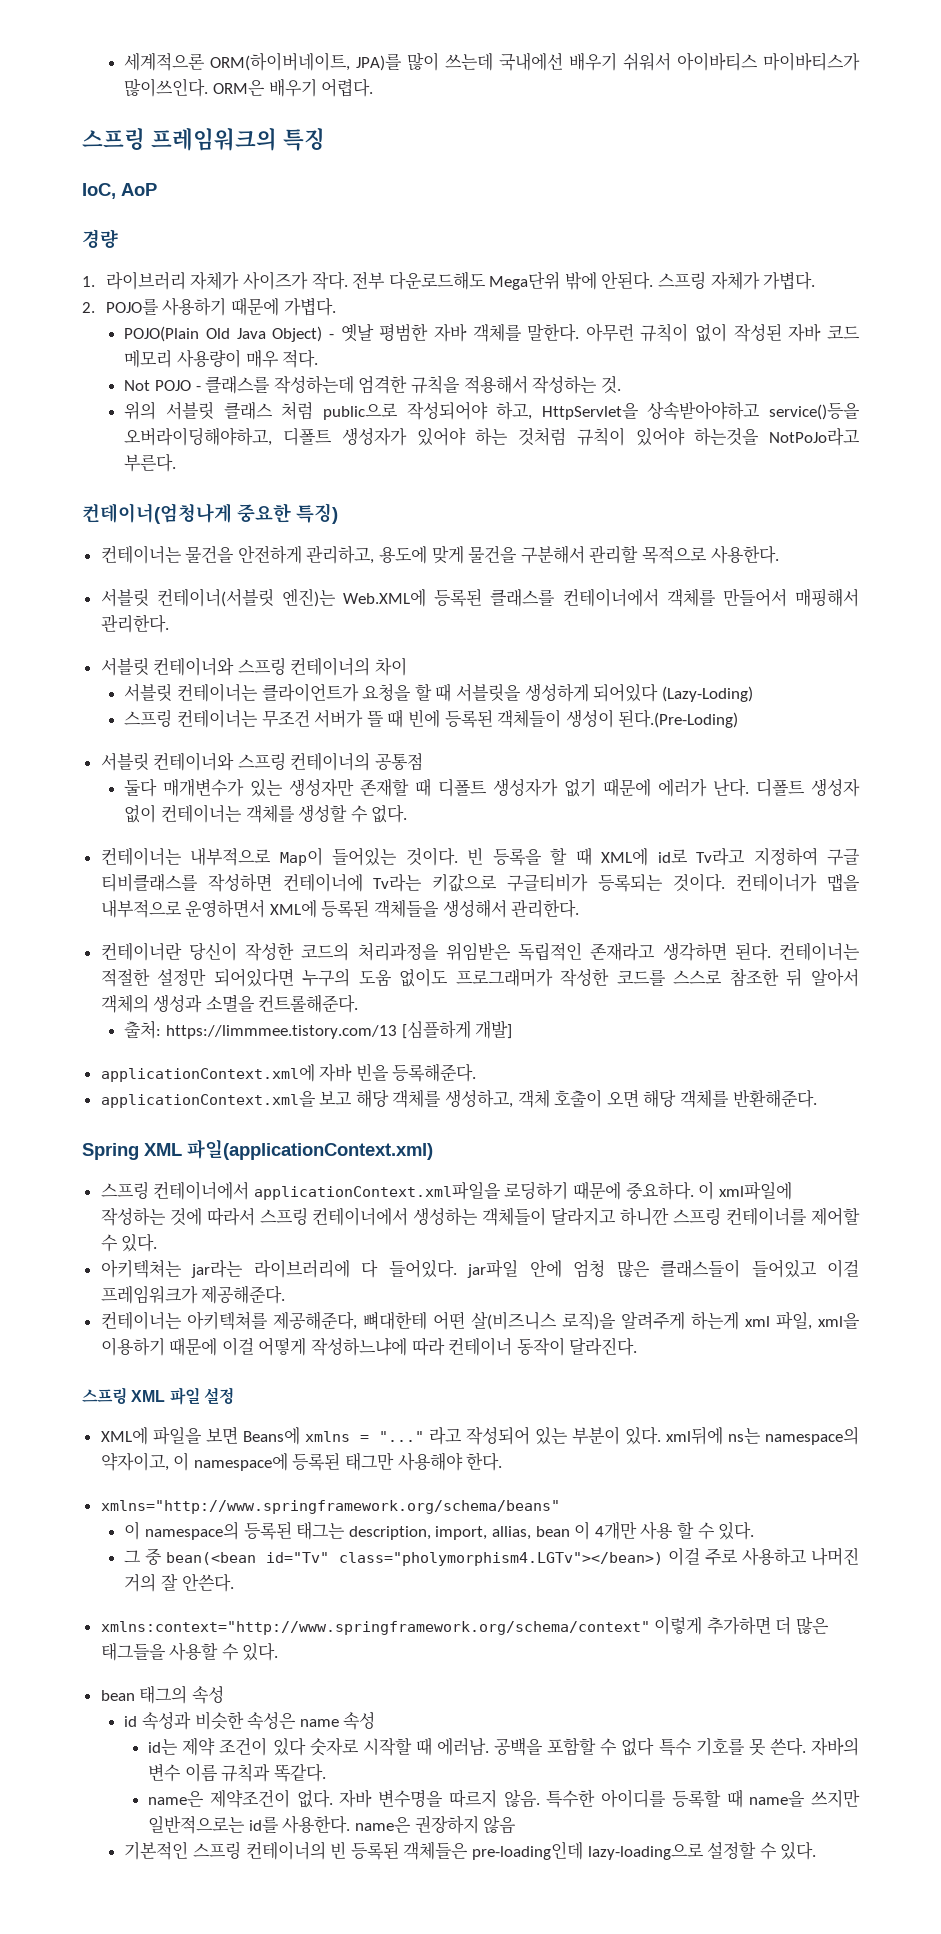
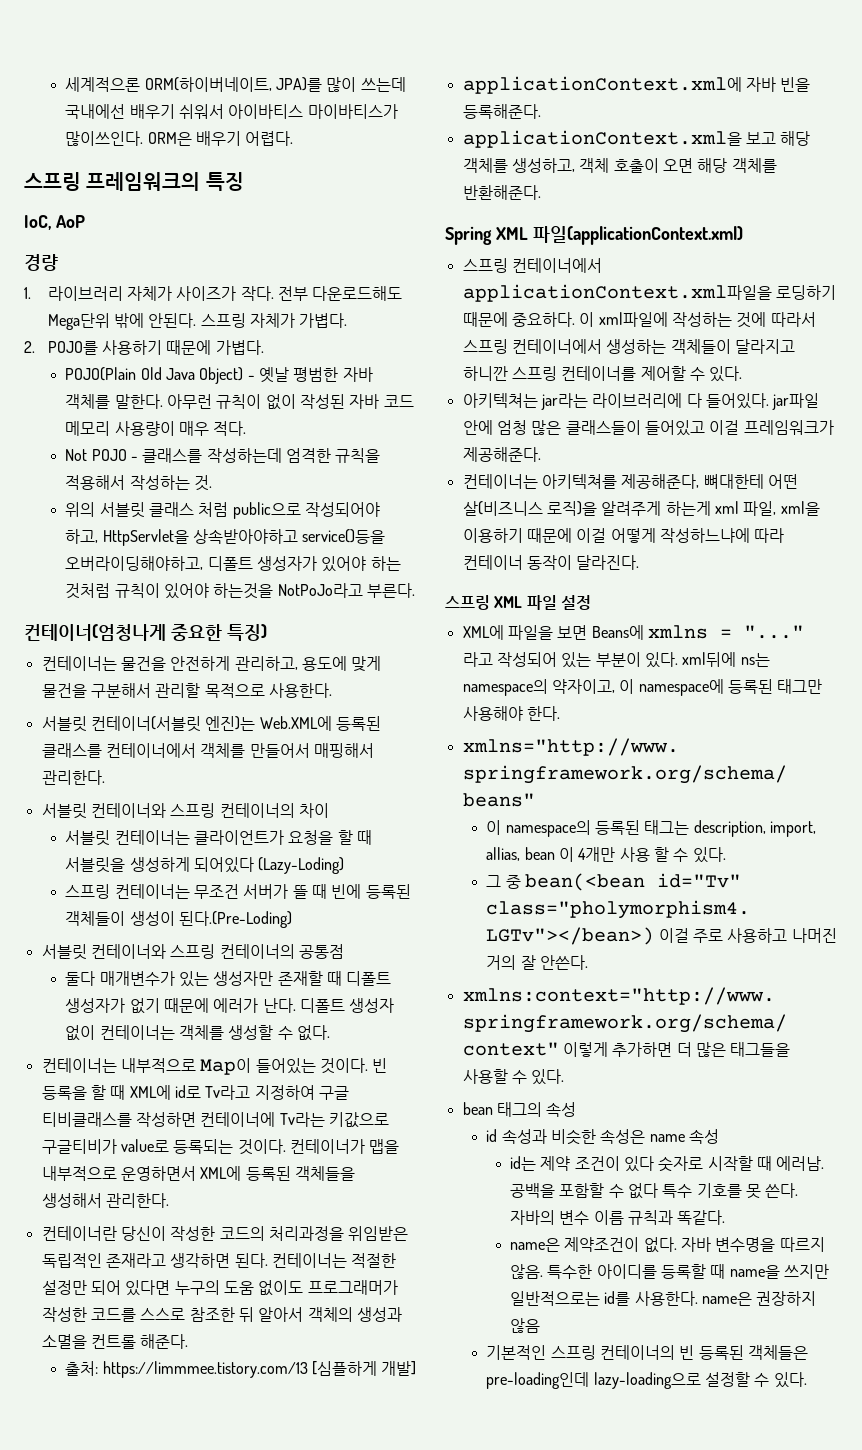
(589, 882) none -> [120,1139,169,1152] value로
[213,968,294,987] 되어있다면 -> [90,1280,171,1296] 되어 있다면
[258,994,359,1013] 컨트롤해준다. -> [90,1334,189,1349] 컨트롤 해준다.

